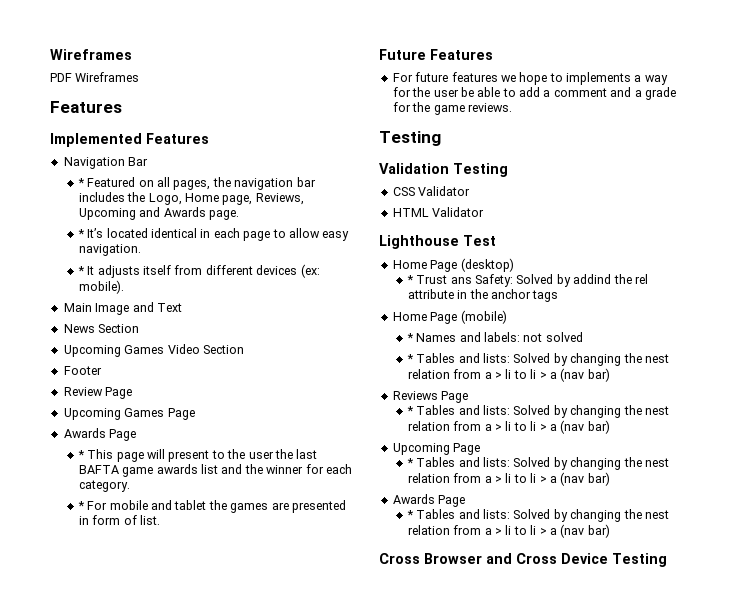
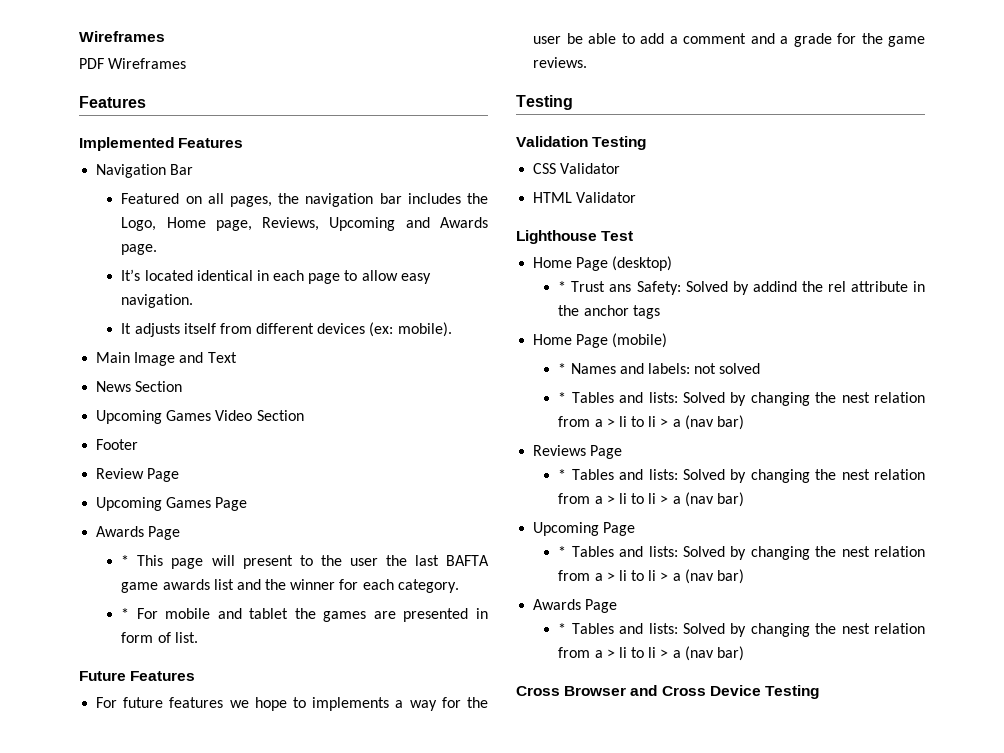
[77,178,85,187] * -> (194, 169) none
[77,229,85,238] * -> (158, 249) none
[77,266,85,275] * -> (194, 301) none

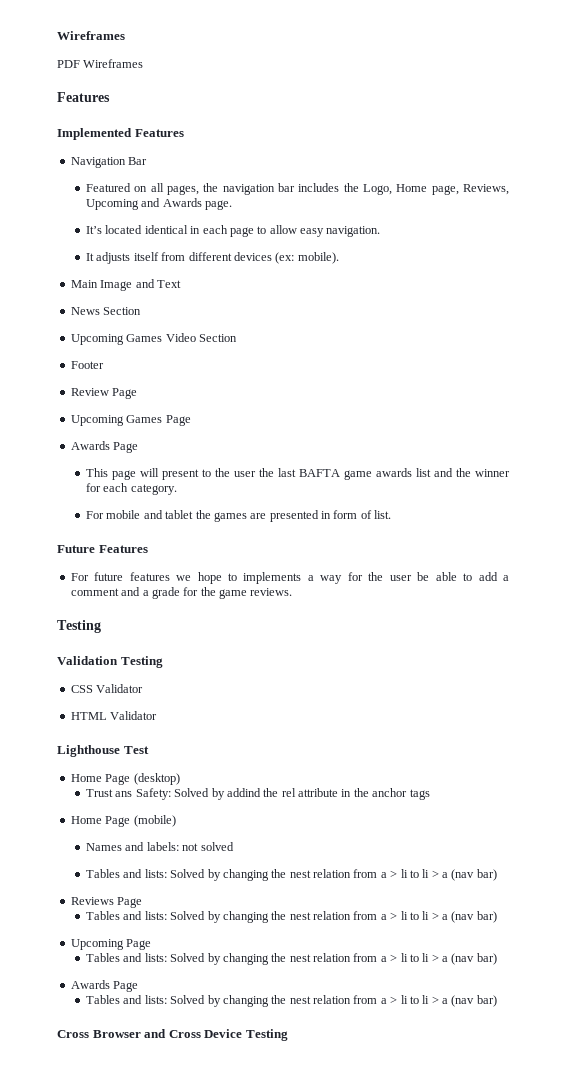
[121,555,130,566] * -> (139, 447) none
[121,608,130,619] * -> (177, 489) none
[558,281,567,292] * -> (180, 779) none
[558,363,567,374] * -> (176, 821) none
[558,392,567,403] * -> (234, 846) none
[558,469,567,480] * -> (143, 902) none
[558,546,567,557] * -> (152, 944) none
[558,623,567,634] * -> (139, 986) none

